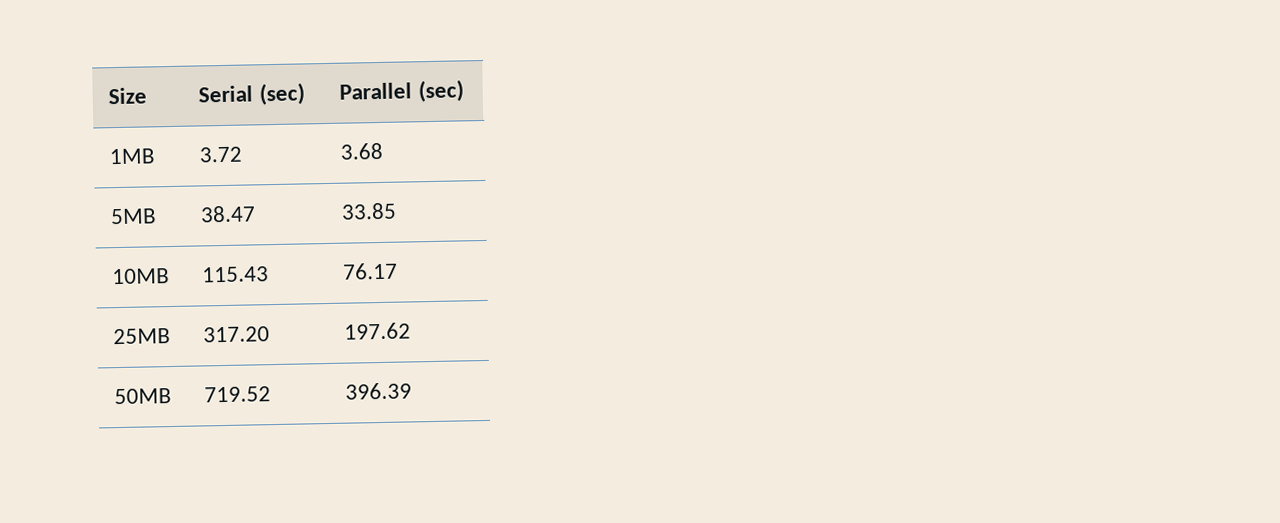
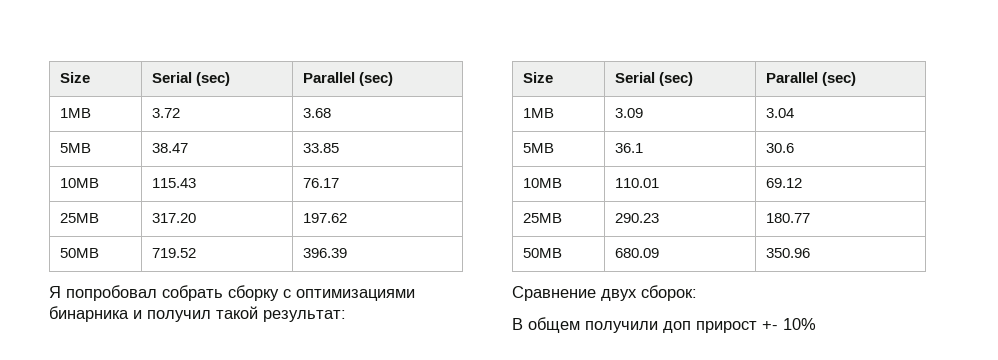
(413, 391) none -> [49,285,415,301] [49,306,346,322] [523,72,554,83] [615,72,694,86] [766,72,857,86] [523,108,555,118] [615,108,644,118] [766,108,795,118] [523,143,555,153] [615,143,644,153] [766,143,795,153] [523,178,563,188] [615,178,660,188] [766,178,803,188] [523,213,563,223] [615,213,660,223] [766,213,811,223] [523,248,563,258] [615,248,660,258] [766,248,811,258] [512,285,697,301] [512,317,816,333] // Я попробовал собрать сборку с оптимизациями бинарника и получил такой результат: // Size | Serial (sec) | Parallel (sec) // 1MB | 3.09 | 3.04 // 5MB | 36.1 | 30.6 // 10MB | 110.01 | 69.12 // 25MB | 290.23 | 180.77 // 50MB | 680.09 | 350.96 // Сравнение двух сборок: // В общем получили доп прирост +- 10%

